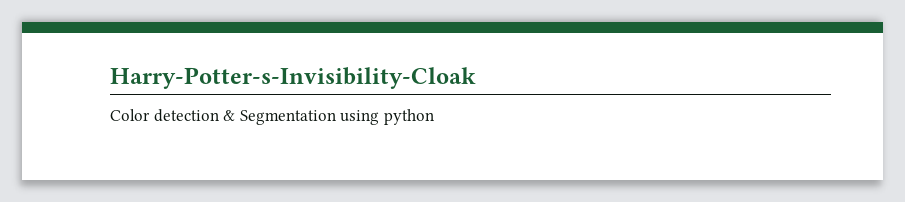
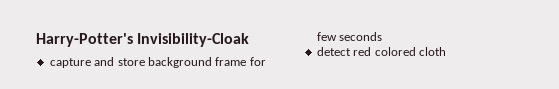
[110,67,476,89] [110,109,434,125] Harry-Potter-s-Invisibility-Cloak // Color detection & Segmentation using python -> [36,33,250,47] [49,57,266,68] [316,32,383,41] [316,47,446,56] Harry-Potter's Invisibility-Cloak // capture and store background frame for few seconds // detect red colored cloth

